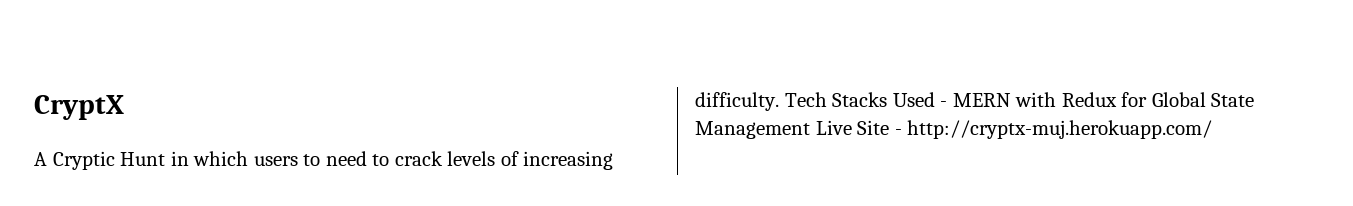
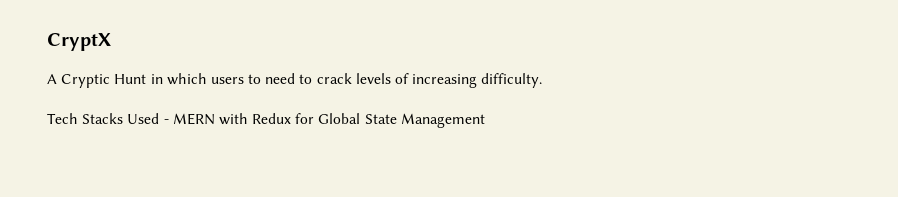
(779, 101) none -> (543, 80) //
[815,120,1213,139] Live Site - http://cryptx-muj.herokuapp.com/ -> (485, 120) none

